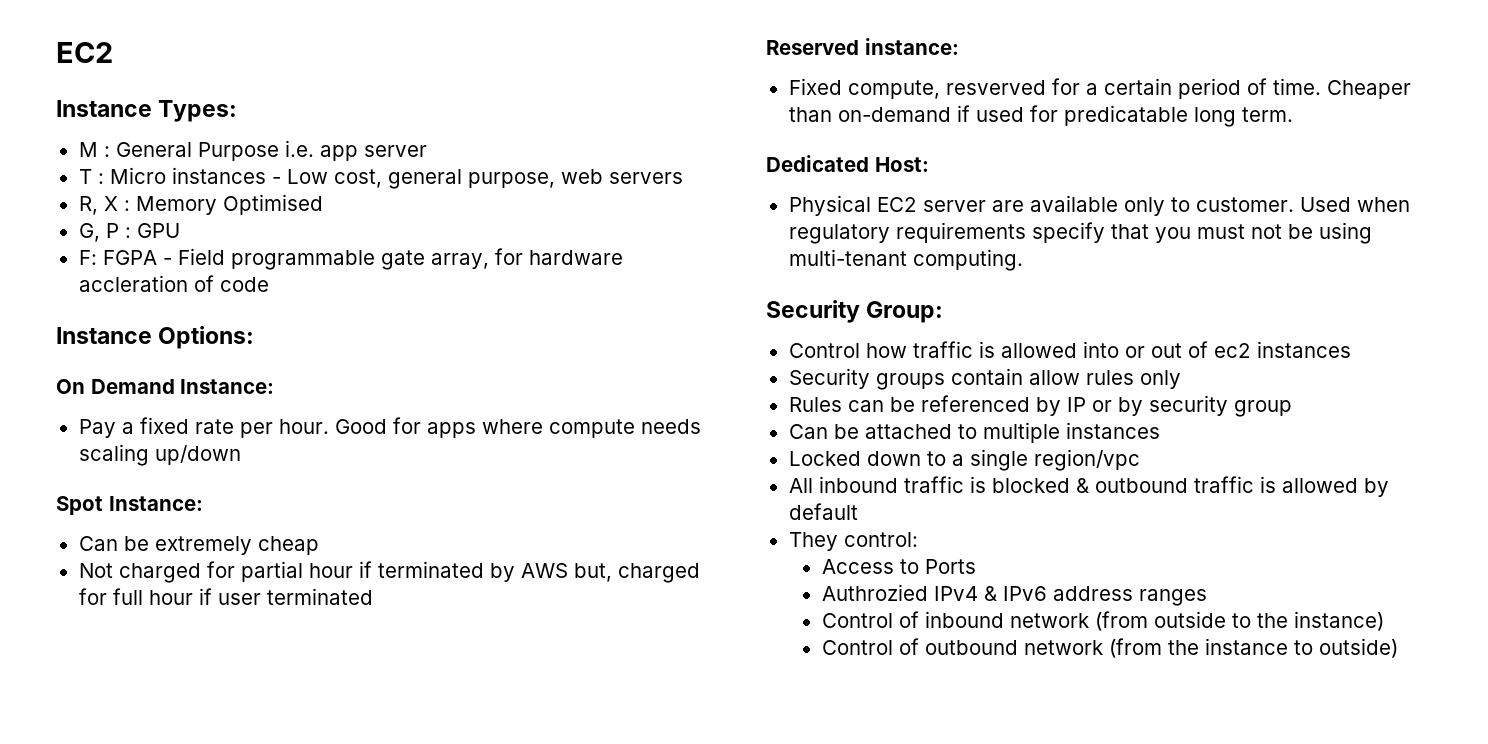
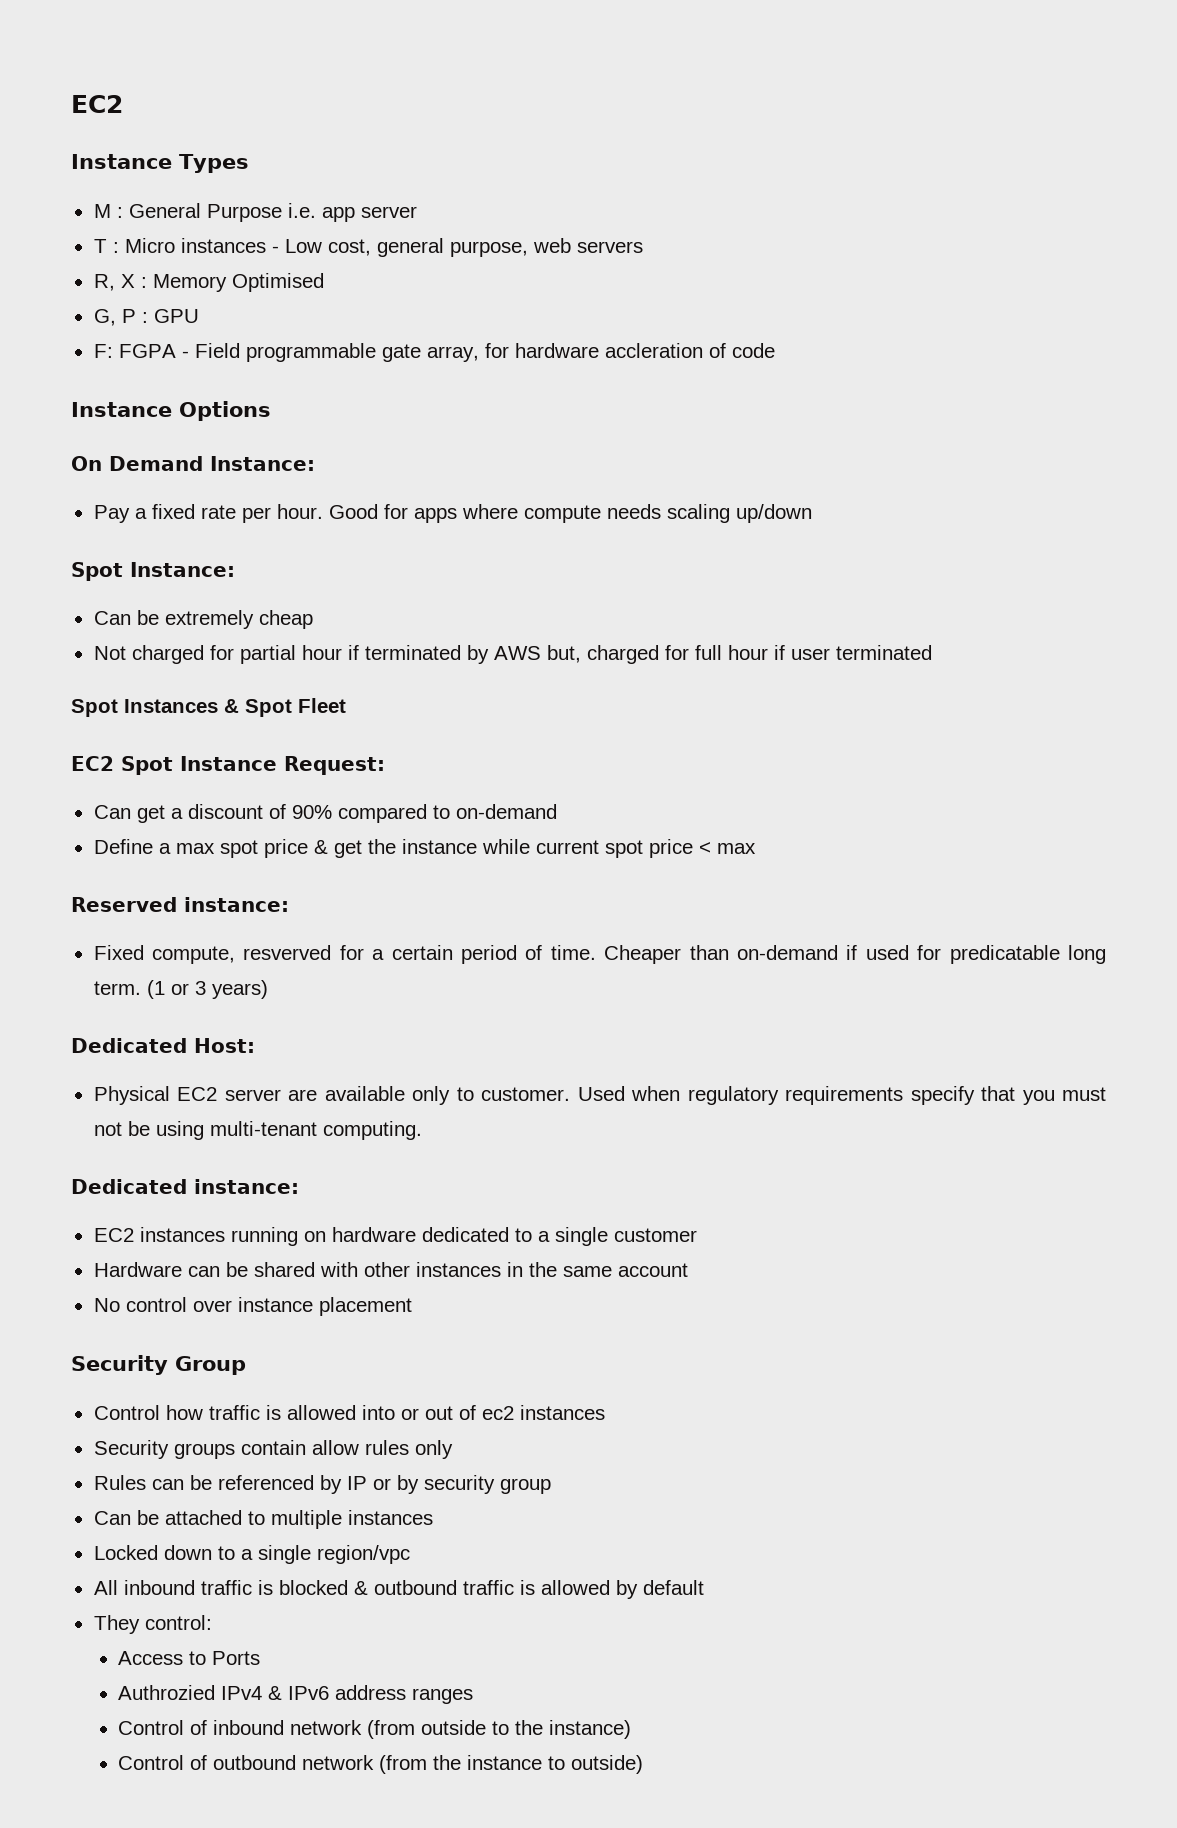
[158,100,238,122] Types: -> [179,154,249,173] Types
[158,326,255,349] Options: -> [179,401,271,421] Options
(373, 596) none -> [71,698,346,717] [71,756,385,775] [93,804,557,823] [93,839,756,858] // Spot Instances & Spot Fleet // EC2 Spot Instance Request: // Can get a discount of 90% compared to on-demand // Define a max spot price & get the instance while current spot price < max
(1293, 114) none -> [146,980,268,999] (1 or 3 years)
[766,300,944,323] // Security Group: -> [71,1179,299,1194] [93,1227,697,1246] [93,1262,688,1277] [93,1297,412,1316] [71,1355,246,1375] // Dedicated instance: // EC2 instances running on hardware dedicated to a single customer // Hardware can be shared with other instances in the same account // No control over instance placement // Security Group

